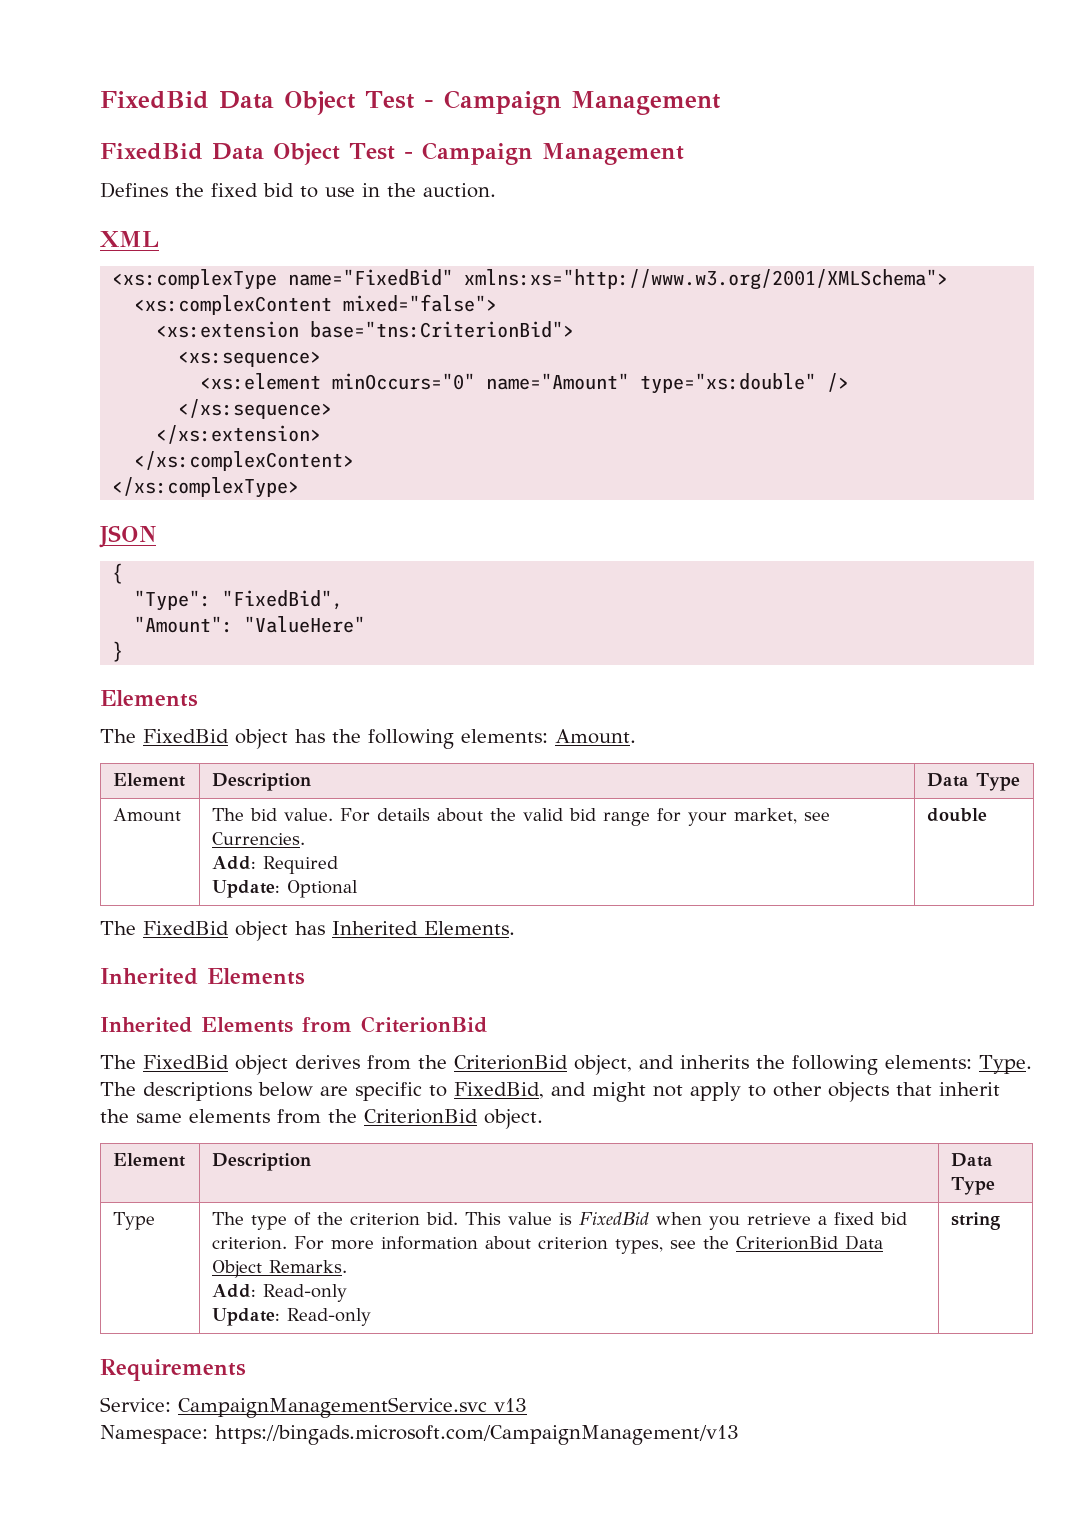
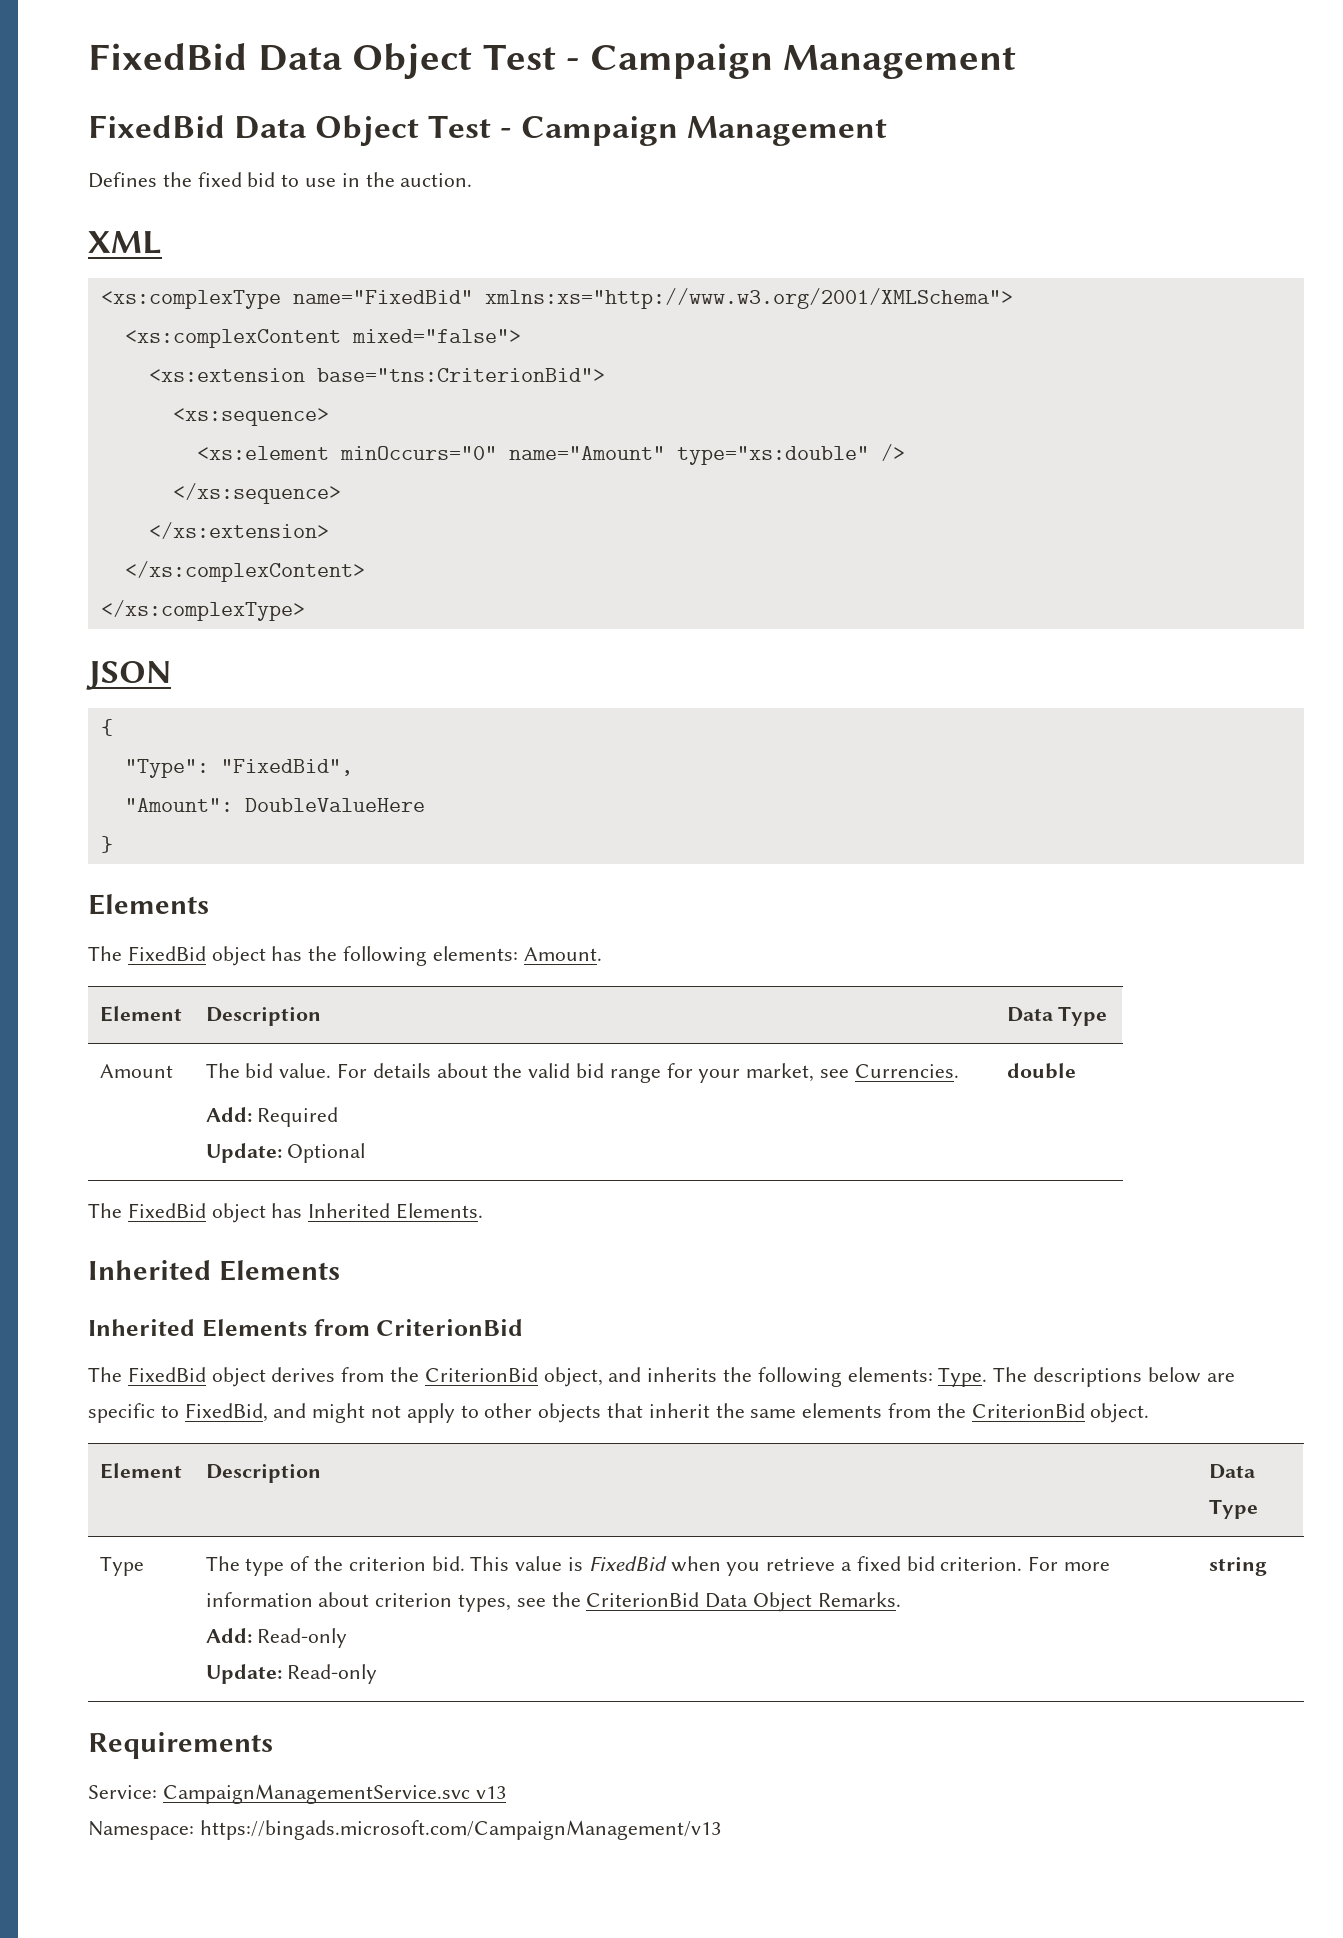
[244,616,366,633] "ValueHere" -> [244,798,425,812] DoubleValueHere

